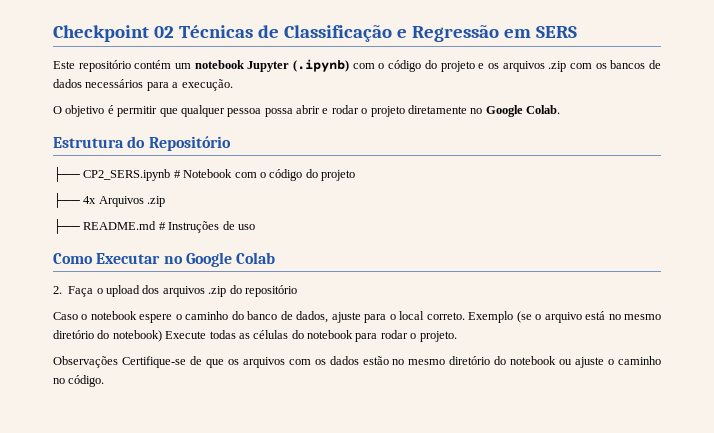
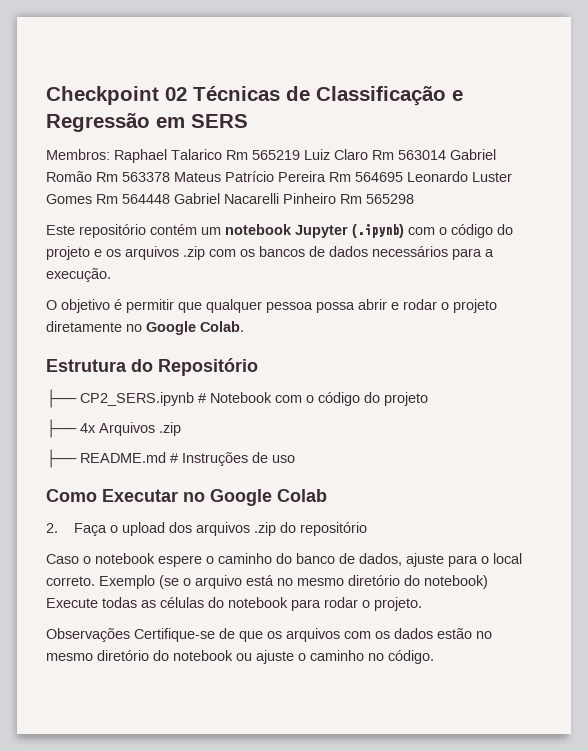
(577, 32) none -> [46,149,496,163] [46,171,512,182] [46,193,414,204] // Membros: Raphael Talarico Rm 565219 Luiz Claro Rm 563014 Gabriel Romão Rm 563378 Mateus Patrício Pereira Rm 564695 Leonardo Luster Gomes Rm 564448 Gabriel Nacarelli Pinheiro Rm 565298

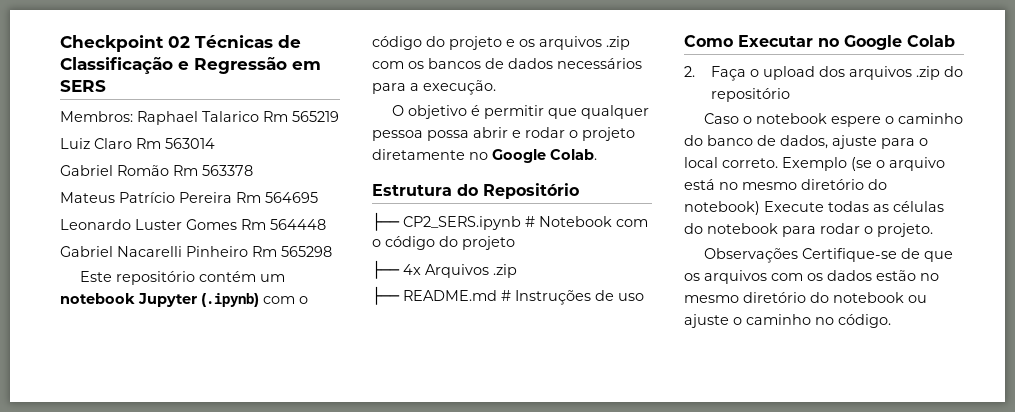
(300, 155) none -> (339, 116) //
(446, 155) none -> (215, 143) //
(170, 177) none -> (253, 170) //
(403, 177) none -> (318, 197) //
(170, 199) none -> (326, 224) //

